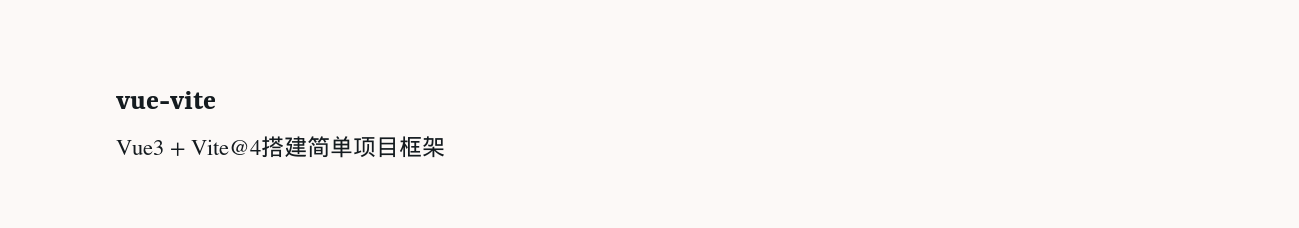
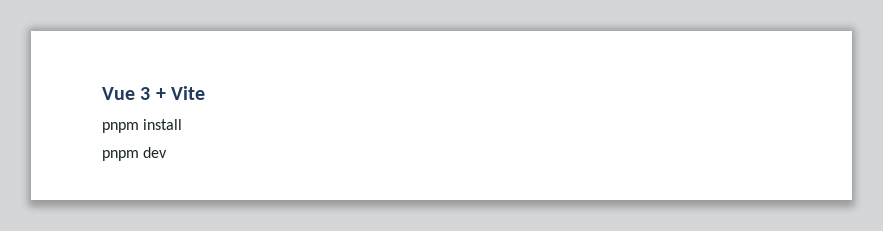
[116,91,216,109] [116,136,446,158] vue-vite // Vue3 + Vite@4搭建简单项目框架 -> [102,86,206,100] [102,119,183,133] [102,147,168,161] Vue 3 + Vite // pnpm install // pnpm dev

